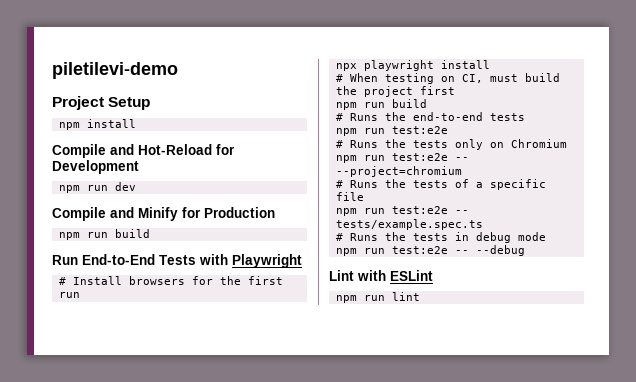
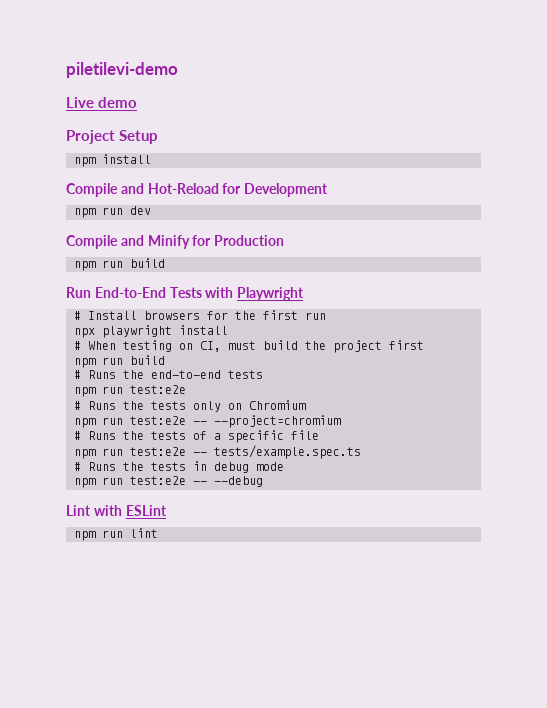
(178, 70) none -> [66,97,138,108] // Live demo

